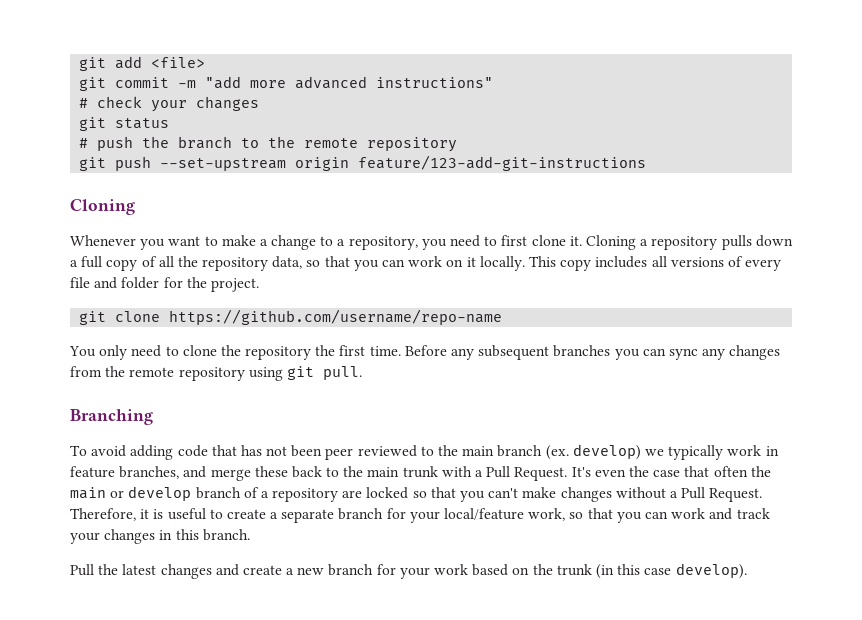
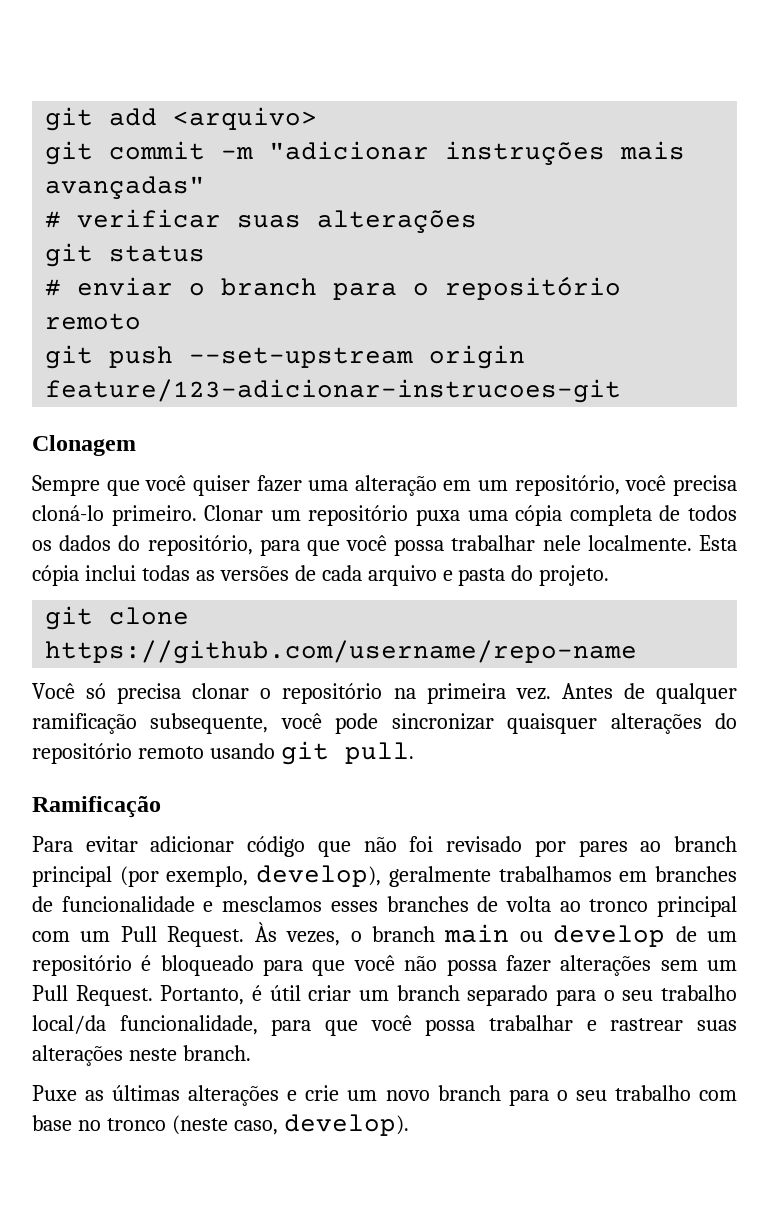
[151,57,206,68] <file> -> [173,107,318,130] <arquivo>
[205,76,494,89] [79,96,260,112] [79,117,170,131] [79,136,458,152] [79,155,647,171] [70,199,135,215] [70,235,793,250] [70,256,782,271] [70,277,259,292] [79,309,503,325] [69,345,781,360] [70,366,362,381] [70,409,153,425] [70,444,779,460] [70,466,771,481] [70,486,763,502] [70,508,770,523] [70,529,250,544] [70,564,672,579] "add more advanced instructions" // # check your changes // git status // # push the branch to the remote repository // git push --set-upstream origin feature/123-add-git-instructions // Cloning // Whenever you want to make a change to a repository, you need to first clone it. Cloning a repository pulls down a full copy of all the repository data, so that you can work on it locally. This copy includes all versions of every file and folder for the project. // git clone https://github.com/username/repo-name // You only need to clone the repository the first time. Before any subsequent branches you can sync any changes from the remote repository using git pull. // Branching // To avoid adding code that has not been peer reviewed to the main branch (ex. develop) we typically work in feature branches, and merge these back to the main trunk with a Pull Request. It's even the case that often the main or develop branch of a repository are locked so that you can't make changes without a Pull Request. Therefore, it is useful to create a separate branch for your local/feature work, so that you can work and track your changes in this branch. // Pull the latest changes and create a new branch for your work based on the trunk (in this case -> [269,141,686,165] [45,176,206,199] [45,209,478,233] [45,243,206,267] [45,276,622,300] [45,313,142,330] [45,345,526,369] [45,379,622,403] [32,435,136,456] [32,475,737,496] [32,505,738,526] [32,535,737,556] [32,565,610,586] [45,606,190,630] [45,640,638,664] [32,683,738,704] [32,713,737,734] [32,741,414,765] [32,796,161,818] [32,836,738,857] [32,865,738,887] [32,896,737,917] [32,922,737,947] [32,955,738,976] [32,985,737,1006] [32,1015,737,1036] [32,1045,251,1066] [32,1085,738,1106] [32,1115,278,1135] "adicionar instruções mais avançadas" // # verificar suas alterações // git status // # enviar o branch para o repositório remoto // git push --set-upstream origin feature/123-adicionar-instrucoes-git // Clonagem // Sempre que você quiser fazer uma alteração em um repositório, você precisa cloná-lo primeiro. Clonar um repositório puxa uma cópia completa de todos os dados do repositório, para que você possa trabalhar nele localmente. Esta cópia inclui todas as versões de cada arquivo e pasta do projeto. // git clone https://github.com/username/repo-name // Você só precisa clonar o repositório na primeira vez. Antes de qualquer ramificação subsequente, você pode sincronizar quaisquer alterações do repositório remoto usando git pull. // Ramificação // Para evitar adicionar código que não foi revisado por pares ao branch principal (por exemplo, develop), geralmente trabalhamos em branches de funcionalidade e mesclamos esses branches de volta ao tronco principal com um Pull Request. Às vezes, o branch main ou develop de um repositório é bloqueado para que você não possa fazer alterações sem um Pull Request. Portanto, é útil criar um branch separado para o seu trabalho local/da funcionalidade, para que você possa trabalhar e rastrear suas alterações neste branch. // Puxe as últimas alterações e crie um novo branch para o seu trabalho com base no tronco (neste caso,

